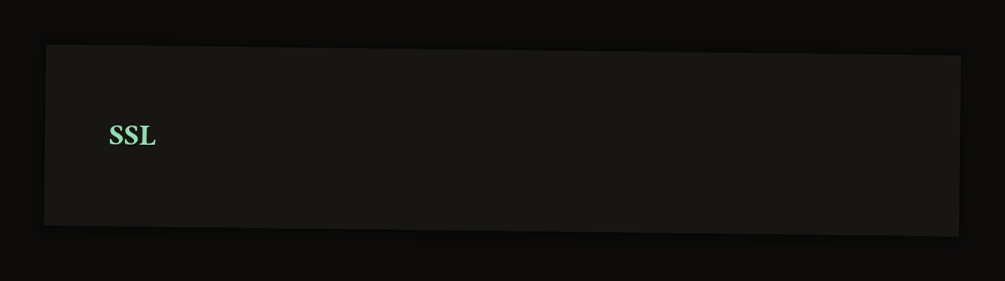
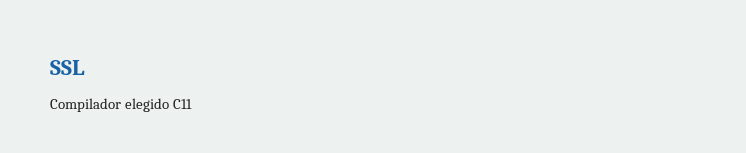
(157, 135) none -> [50,98,192,112] // Compilador elegido C11

